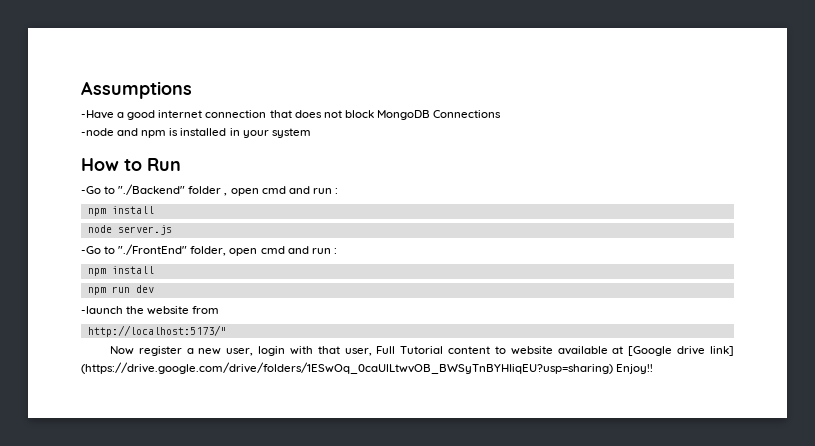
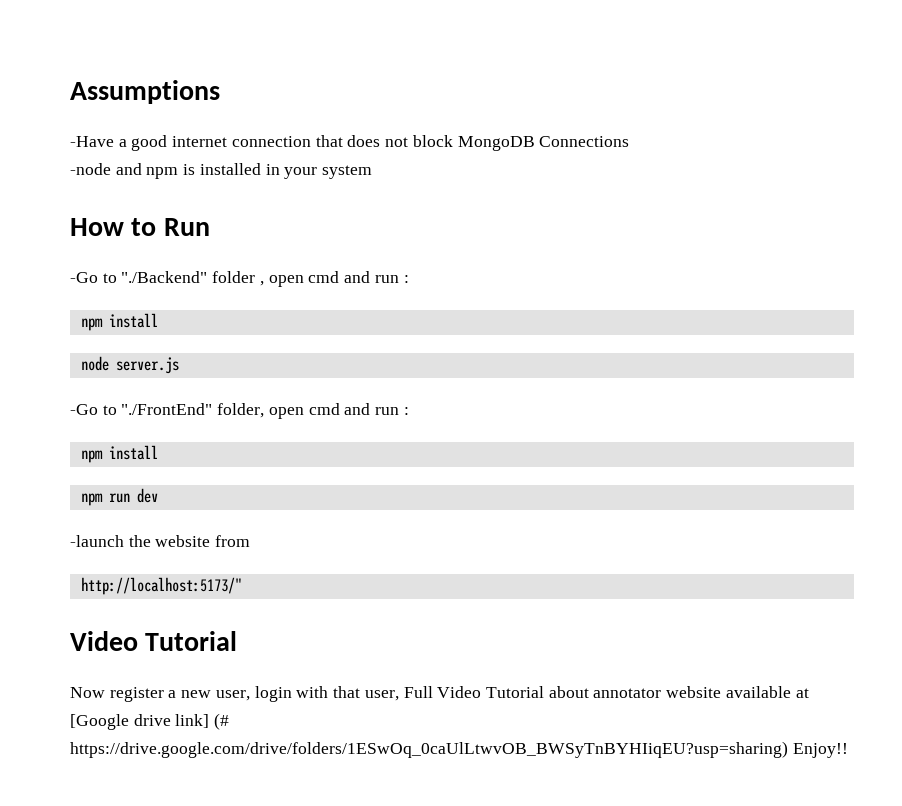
(226, 331) none -> [70,631,238,651] // Video Tutorial
[400,346,506,354] Tutorial content to -> [437,686,662,698] Video Tutorial about annotator
[81,362,613,374] (https://drive.google.com/drive/folders/1ESwOq_0caUlLtwvOB_BWSyTnBYHIiqEU?usp=sharing) -> [214,713,230,730] [70,741,788,758] (# https://drive.google.com/drive/folders/1ESwOq_0caUlLtwvOB_BWSyTnBYHIiqEU?usp=sharing)

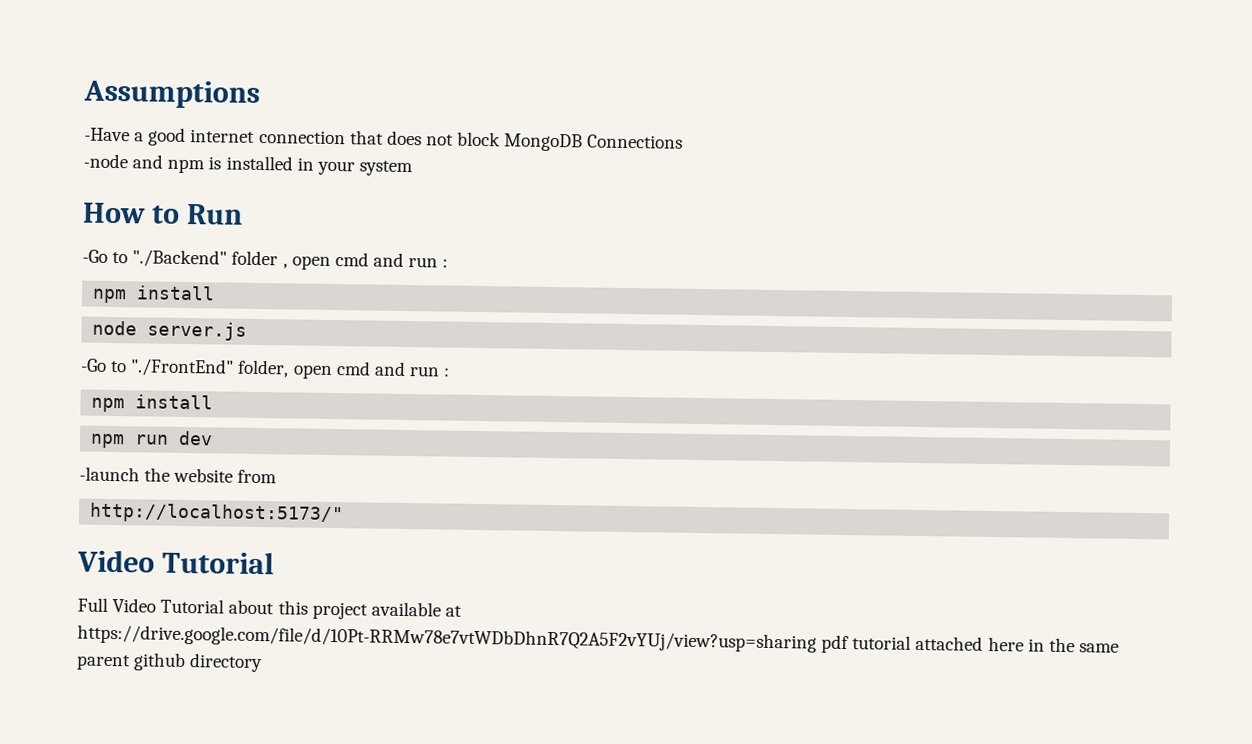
[70,686,809,702] [70,713,230,730] [70,741,848,758] Now register a new user, login with that user, Full Video Tutorial about annotator website available at [Google drive link] (# https://drive.google.com/drive/folders/1ESwOq_0caUlLtwvOB_BWSyTnBYHIiqEU?usp=sharing) Enjoy!! -> [77,597,462,620] [77,624,1119,654] [76,652,264,673] Full Video Tutorial about this project available at https://drive.google.com/file/d/10Pt-RRMw78e7vtWDbDhnR7Q2A5F2vYUj/view?usp=sharing pdf tutorial attached here in the same parent github directory

